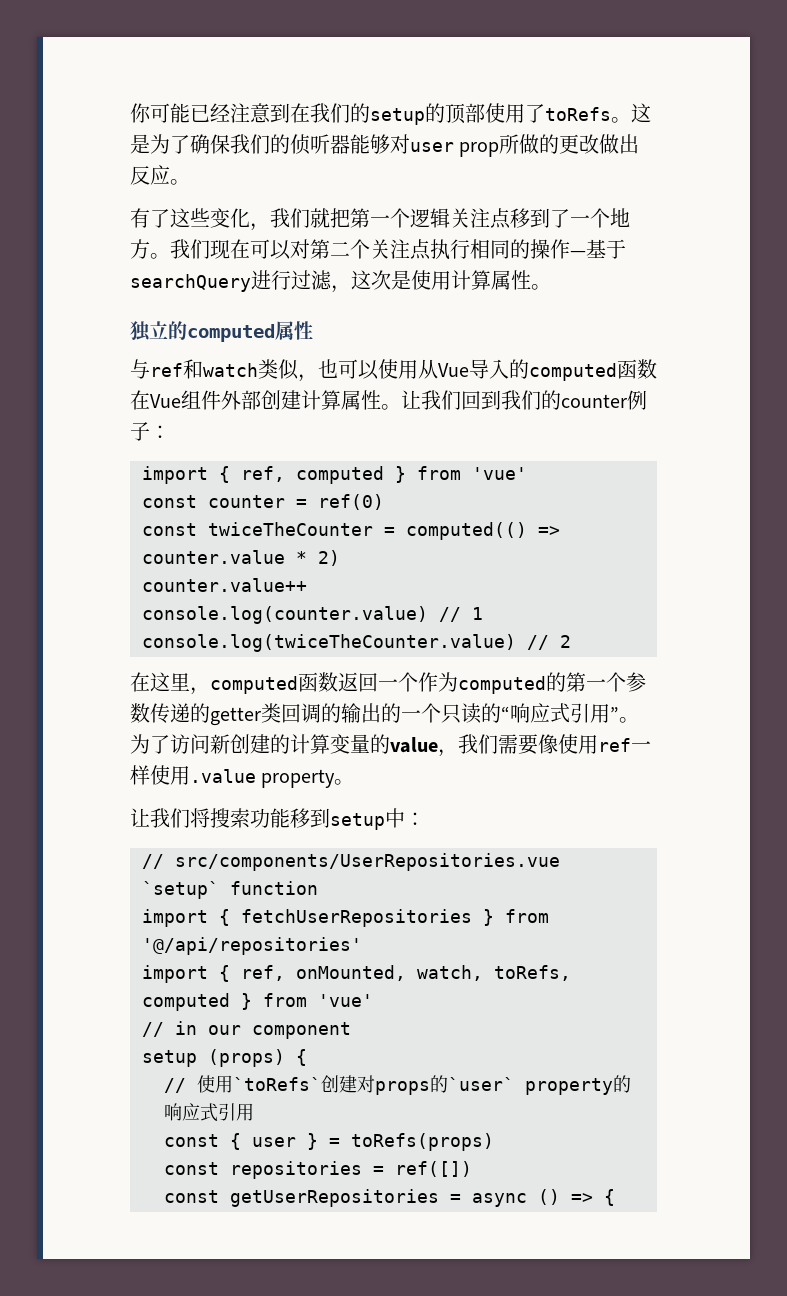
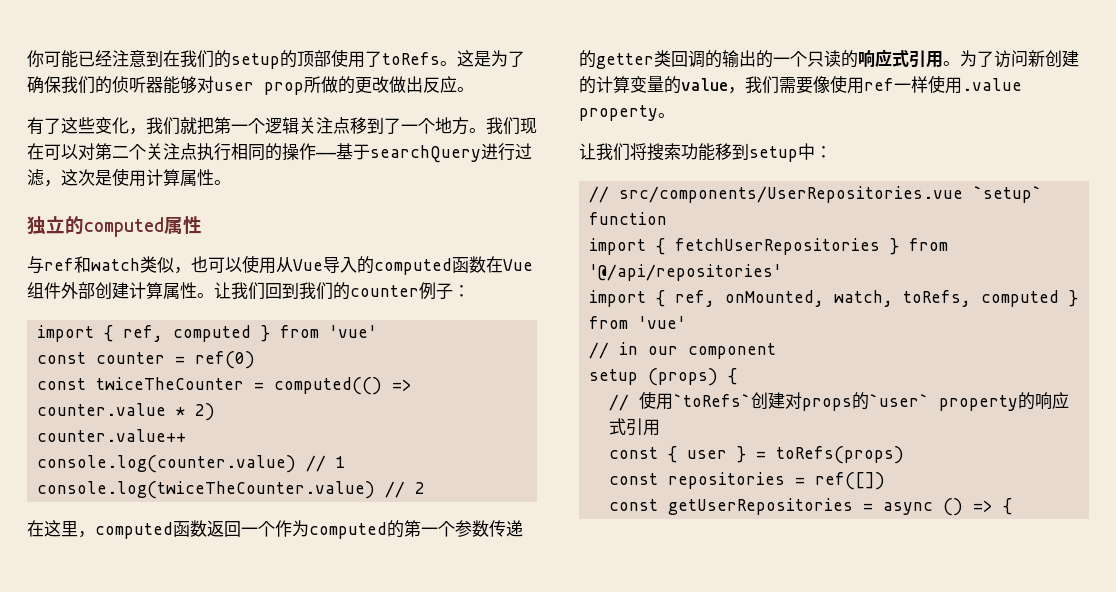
[570,251,586,257] — -> [316,152,336,158] ——
[501,703,619,723] “响应式引用” -> [858,49,943,68] 响应式引用

